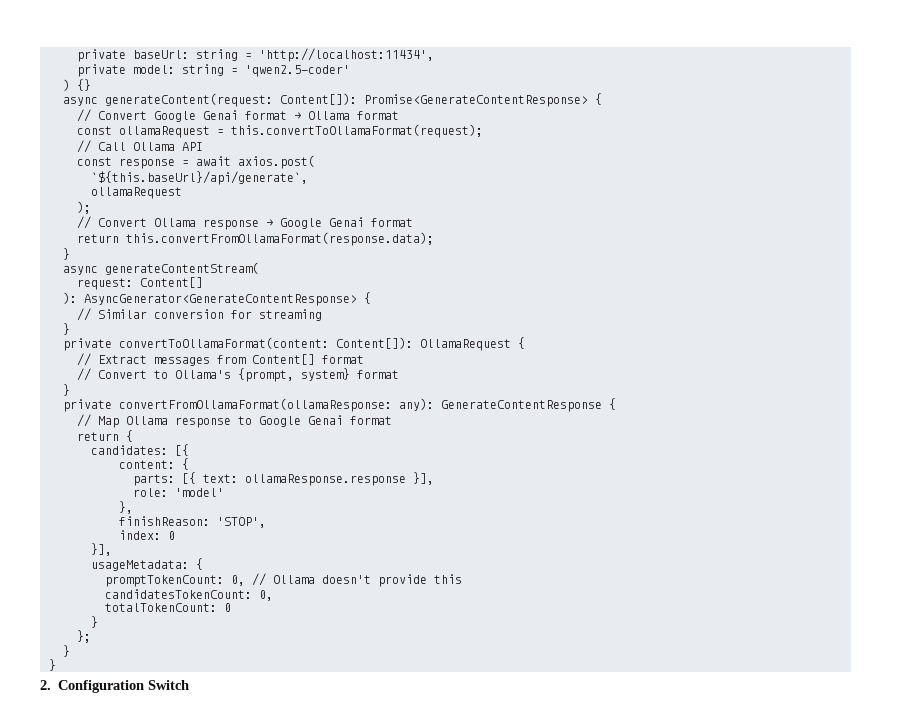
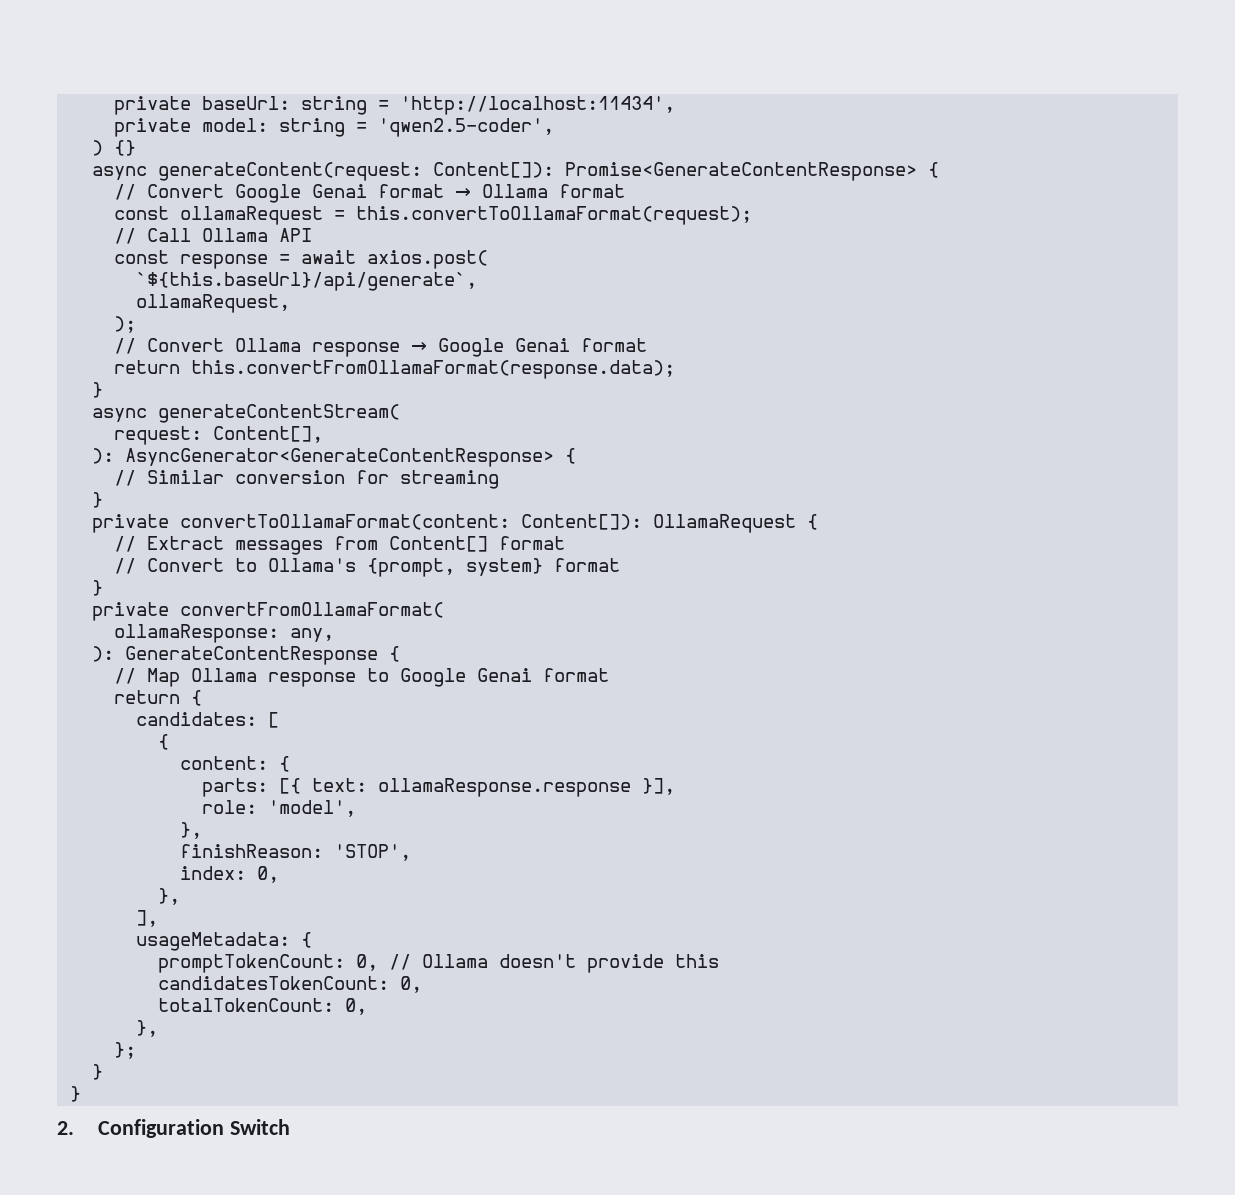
[244,65,350,77] 'qwen2.5-coder' -> [377,118,554,137] 'qwen2.5-coder',
[90,187,182,199] ollamaRequest -> [135,294,290,313] ollamaRequest,
[139,277,203,288] Content[] -> [212,426,323,443] Content[],
[118,398,434,412] convertFromOllamaFormat(ollamaResponse: any): -> [179,602,444,618] [113,624,334,643] [91,646,114,662] convertFromOllamaFormat( // ollamaResponse: any, // ):
[174,444,189,456] [{ -> [267,712,279,728] [157,734,169,750] [ // {
[174,488,224,497] 'model' -> [267,800,356,817] 'model',
[167,531,175,540] [90,543,112,556] 0 // }], -> [256,866,279,883] [157,888,180,905] [135,910,158,927] 0, // }, // ],
[223,603,231,612] [90,616,98,628] 0 // } -> [344,998,367,1015] [135,1020,158,1037] 0, // },

